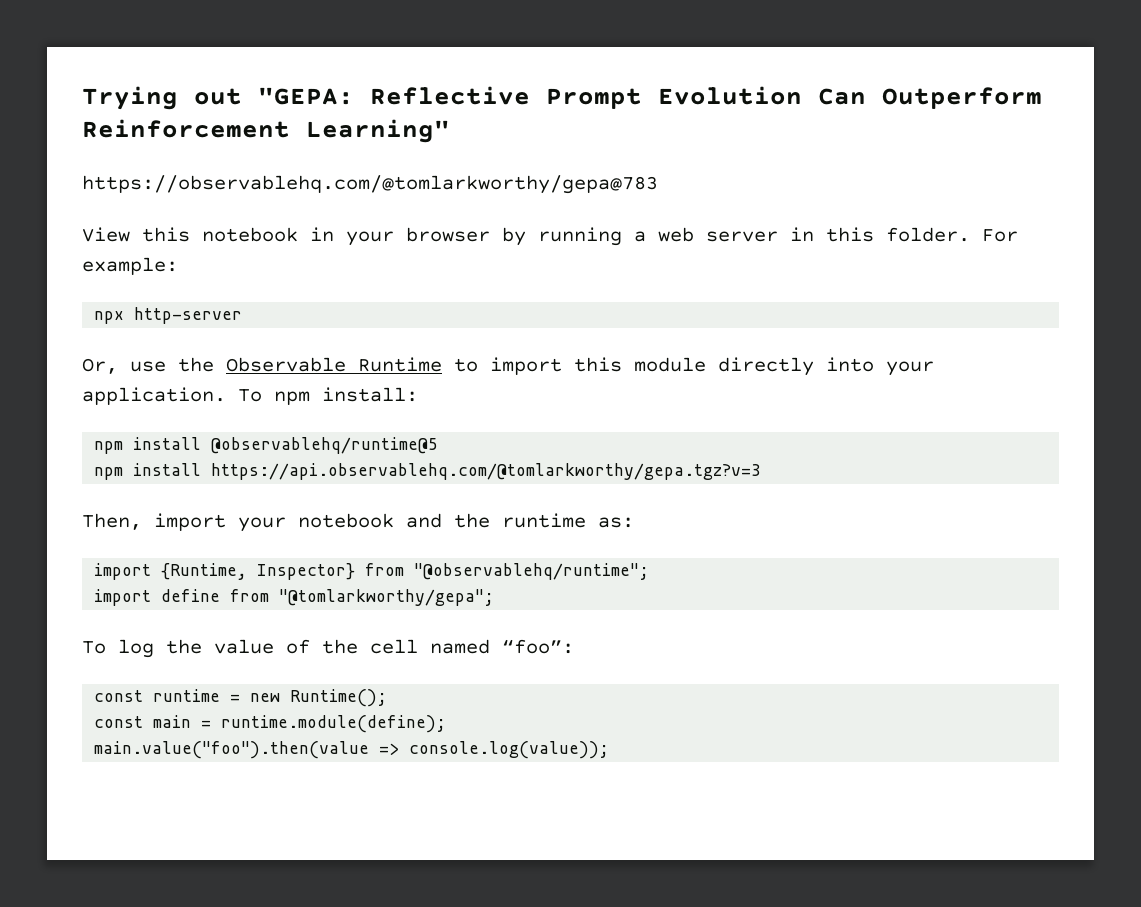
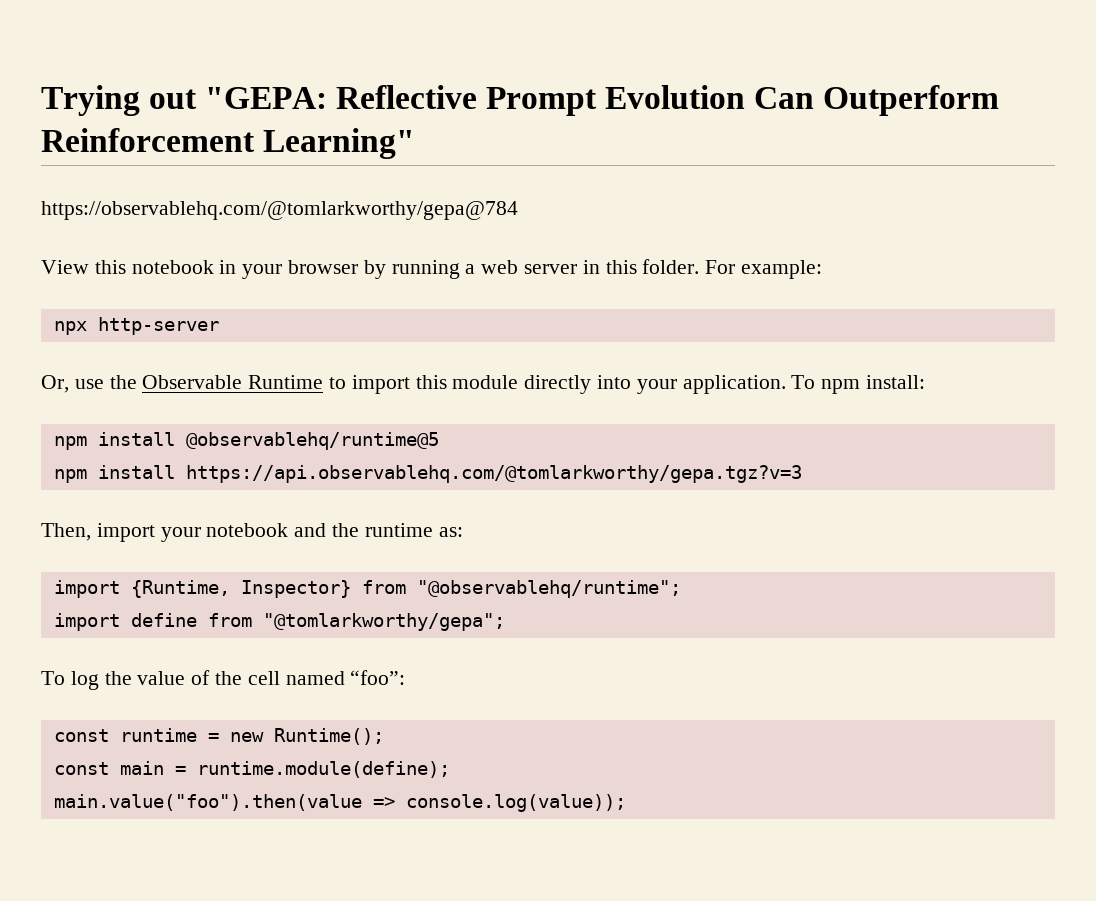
[82,175,658,194] https://observablehq.com/@tomlarkworthy/gepa@783 -> [41,201,518,220] https://observablehq.com/@tomlarkworthy/gepa@784

